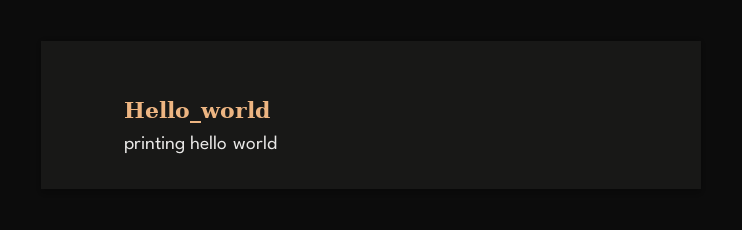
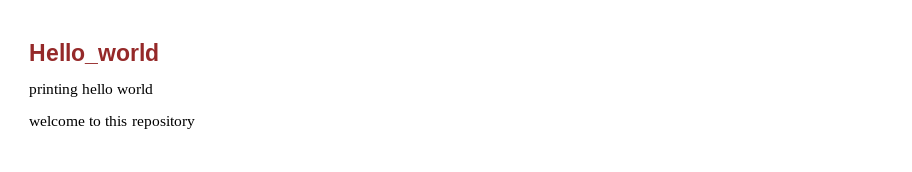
(277, 142) none -> [29,116,195,129] // welcome to this repository

